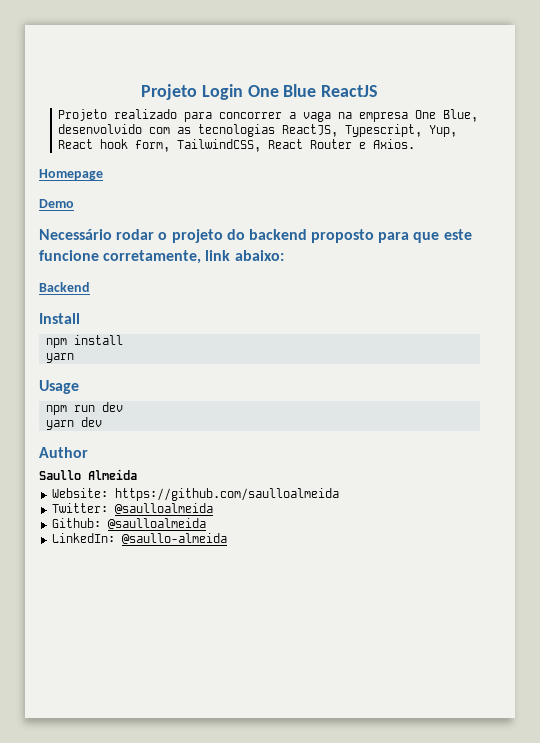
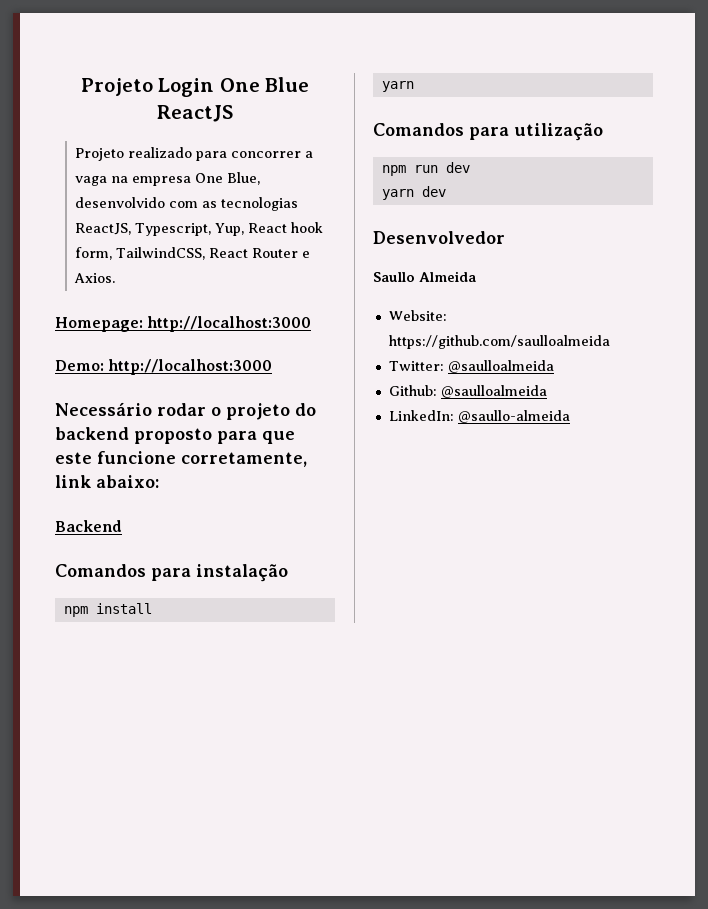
[39,169,103,180] [39,199,74,208] Homepage // Demo -> [55,316,312,332] [55,359,273,375] Homepage: http://localhost:3000 // Demo: http://localhost:3000
[39,313,80,324] Install -> [55,564,288,582] Comandos para instalação
[39,380,79,394] Usage -> [373,123,603,141] Comandos para utilização
[39,447,88,458] Author -> [373,231,505,244] Desenvolvedor

